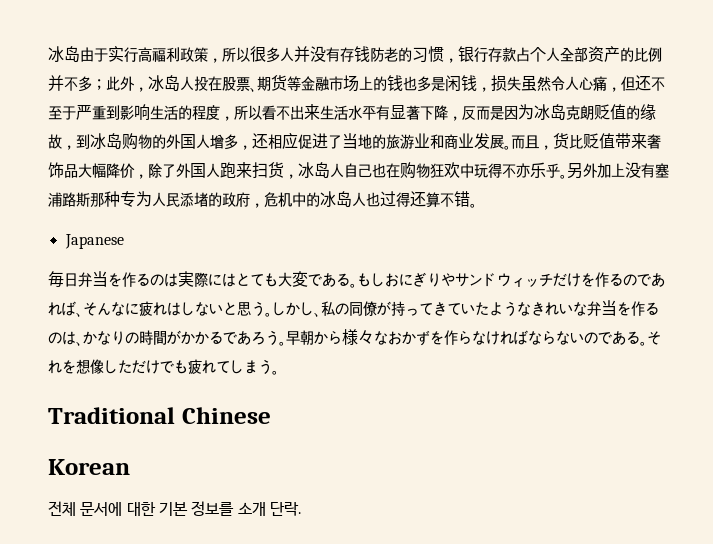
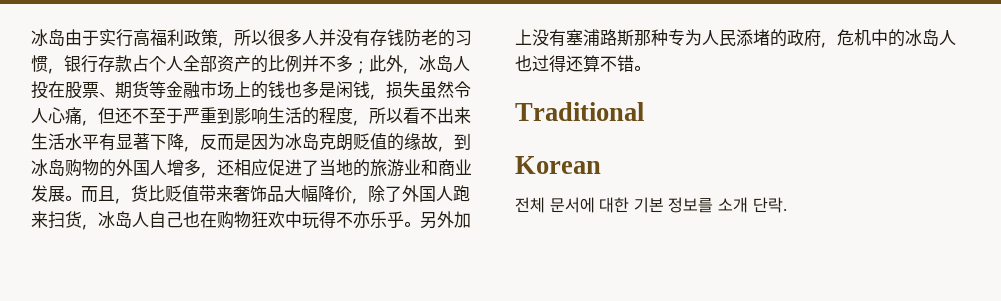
[64,234,124,249] [48,271,665,288] [48,300,659,317] [48,329,661,346] [48,359,279,375] // Japanese // 毎日弁当を作るのは実際にはとても大変である。もしおにぎりやサンドウィッチだけを作るのであれば、そんなに疲れはしないと思う。しかし、私の同僚が持ってきていたようなきれいな弁当を作るのは、かなりの時間がかかるであろう。早朝から様々なおかずを作らなければならないのである。それを想像しただけでも疲れてしまう。 -> (650, 68) none
[181,407,271,424] Chinese -> (644, 111) none

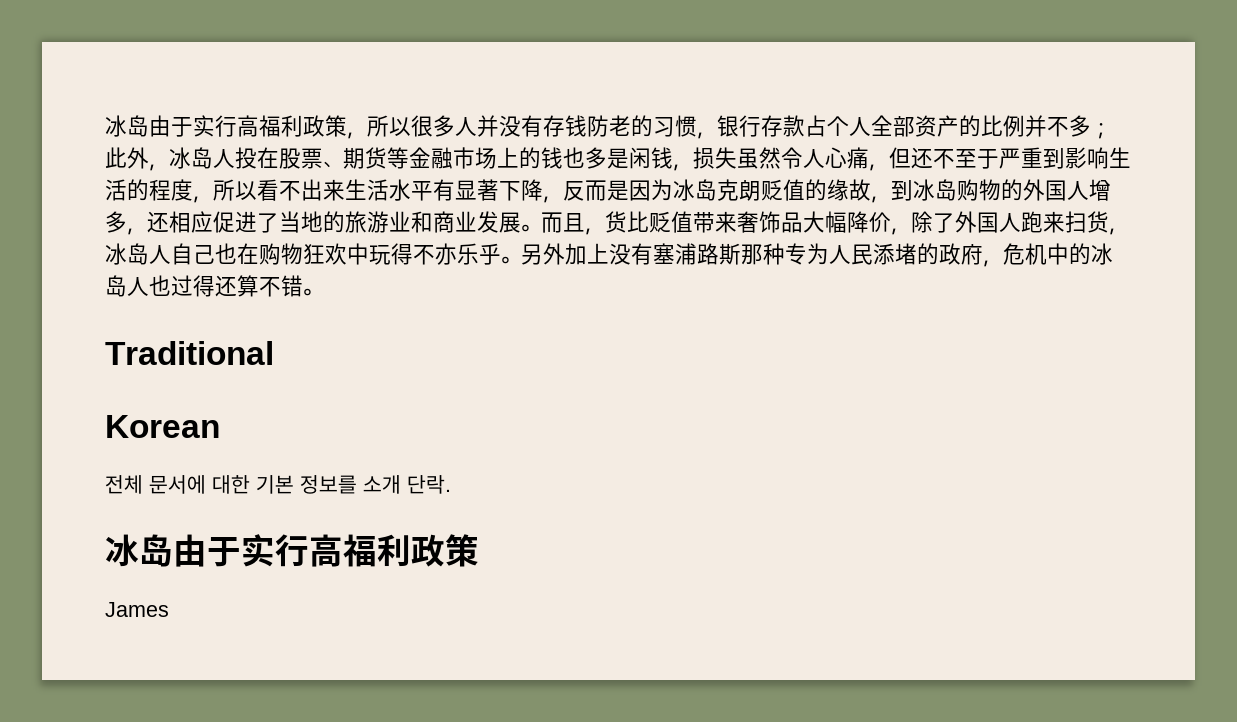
(787, 205) none -> [105,534,479,567] [105,602,169,617] // 冰岛由于实行高福利政策 // James

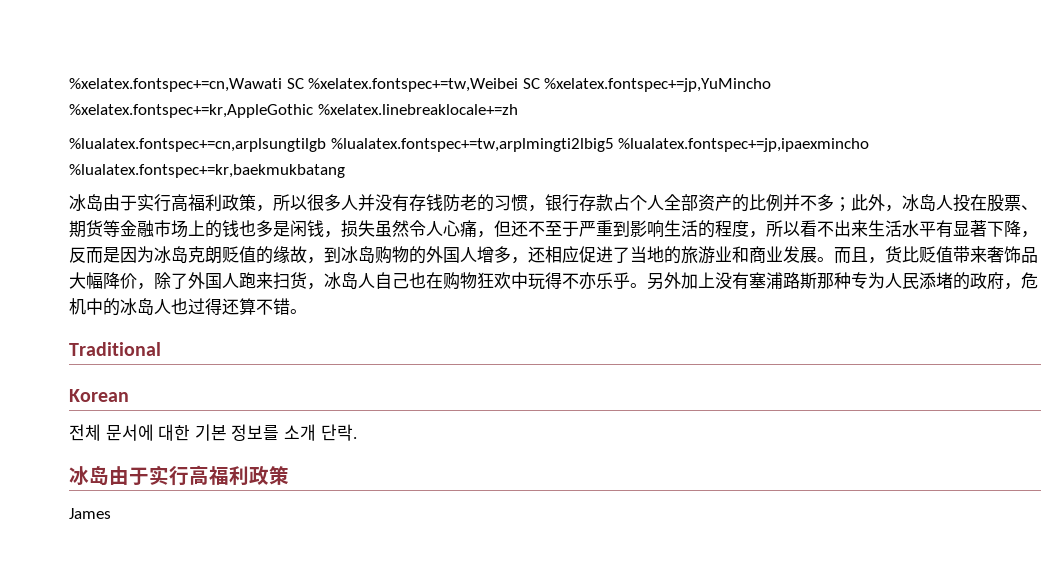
(105, 126) none -> [69,78,772,92] [69,104,518,118] [69,138,870,152] [69,164,345,178] %xelatex.fontspec+=cn,Wawati SC %xelatex.fontspec+=tw,Weibei SC %xelatex.fontspec+=jp,YuMincho // %xelatex.fontspec+=kr,AppleGothic %xelatex.linebreaklocale+=zh // %lualatex.fontspec+=cn,arplsungtilgb %lualatex.fontspec+=tw,arplmingti2lbig5 %lualatex.fontspec+=jp,ipaexmincho %lualatex.fontspec+=kr,baekmukbatang //

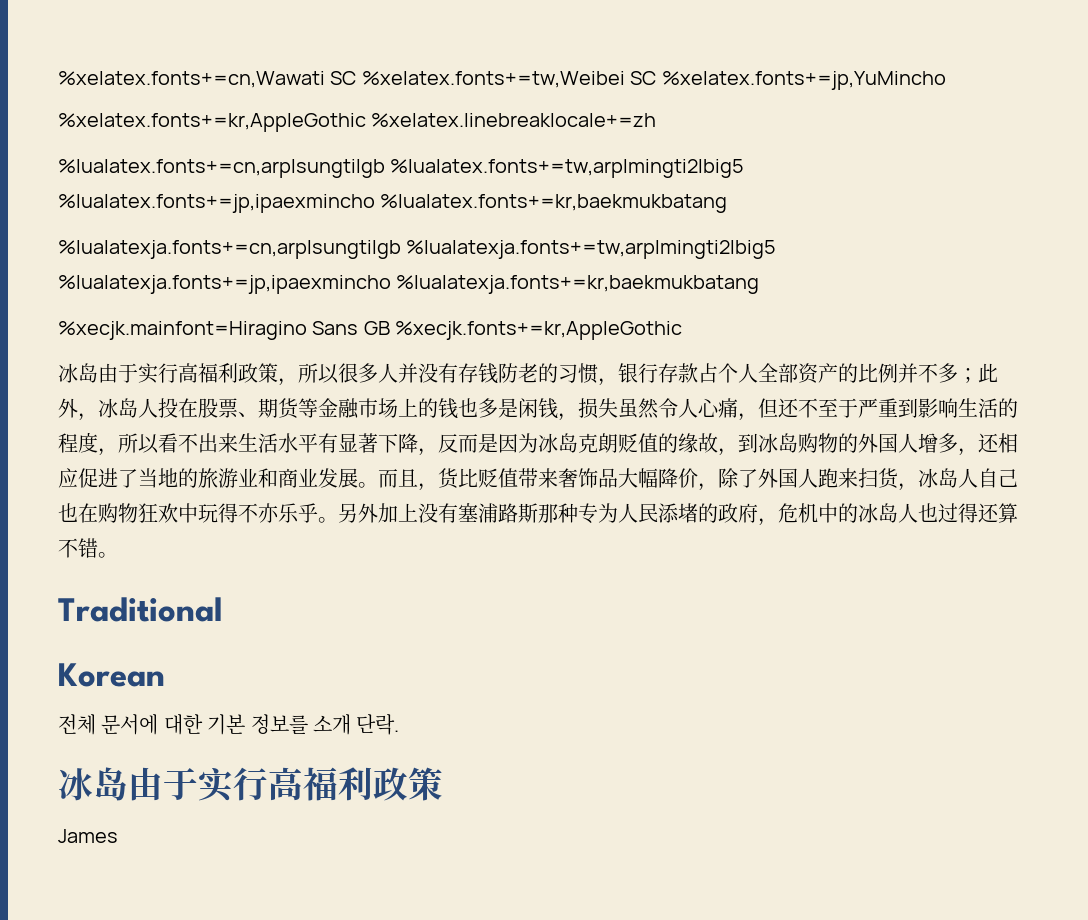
[69,78,772,92] [69,104,518,118] [69,138,870,152] [69,164,345,178] %xelatex.fontspec+=cn,Wawati SC %xelatex.fontspec+=tw,Weibei SC %xelatex.fontspec+=jp,YuMincho // %xelatex.fontspec+=kr,AppleGothic %xelatex.linebreaklocale+=zh // %lualatex.fontspec+=cn,arplsungtilgb %lualatex.fontspec+=tw,arplmingti2lbig5 %lualatex.fontspec+=jp,ipaexmincho %lualatex.fontspec+=kr,baekmukbatang -> [58,71,946,90] [58,113,657,132] [58,159,745,178] [58,194,728,213] [58,240,777,259] [58,275,760,294] [58,321,683,340] %xelatex.fonts+=cn,Wawati SC %xelatex.fonts+=tw,Weibei SC %xelatex.fonts+=jp,YuMincho // %xelatex.fonts+=kr,AppleGothic %xelatex.linebreaklocale+=zh // %lualatex.fonts+=cn,arplsungtilgb %lualatex.fonts+=tw,arplmingti2lbig5 %lualatex.fonts+=jp,ipaexmincho %lualatex.fonts+=kr,baekmukbatang // %lualatexja.fonts+=cn,arplsungtilgb %lualatexja.fonts+=tw,arplmingti2lbig5 %lualatexja.fonts+=jp,ipaexmincho %lualatexja.fonts+=kr,baekmukbatang // %xecjk.mainfont=Hiragino Sans GB %xecjk.fonts+=kr,AppleGothic

